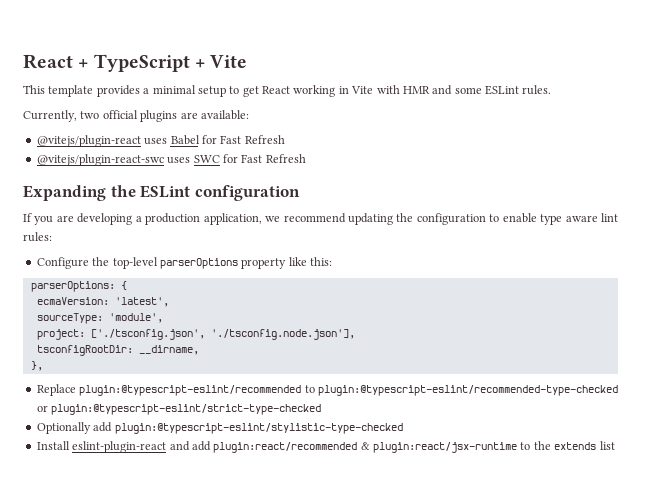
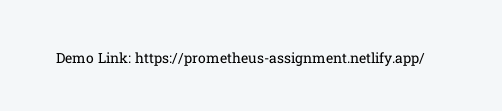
[23,54,248,72] [23,85,552,97] [23,110,249,122] [36,135,285,147] [36,154,306,166] [23,185,300,201] [23,213,618,225] [23,232,52,242] [36,257,332,269] [30,281,127,292] [36,297,169,307] [36,313,163,324] [36,329,355,340] [36,345,199,356] [30,361,43,371] [36,384,618,396] [36,404,322,415] [36,422,403,434] [36,441,615,453] React + TypeScript + Vite // This template provides a minimal setup to get React working in Vite with HMR and some ESLint rules. // Currently, two official plugins are available: // @vitejs/plugin-react uses Babel for Fast Refresh // @vitejs/plugin-react-swc uses SWC for Fast Refresh // Expanding the ESLint configuration // If you are developing a production application, we recommend updating the configuration to enable type aware lint rules: // Configure the top-level parserOptions property like this: // parserOptions: { // ecmaVersion: 'latest', // sourceType: 'module', // project: ['./tsconfig.json', './tsconfig.node.json'], // tsconfigRootDir: __dirname, // }, // Replace plugin:@typescript-eslint/recommended to plugin:@typescript-eslint/recommended-type-checked or plugin:@typescript-eslint/strict-type-checked // Optionally add plugin:@typescript-eslint/stylistic-type-checked // Install eslint-plugin-react and add plugin:react/recommended & plugin:react/jsx-runtime to the extends list -> [56,52,425,66] Demo Link: https://prometheus-assignment.netlify.app/

